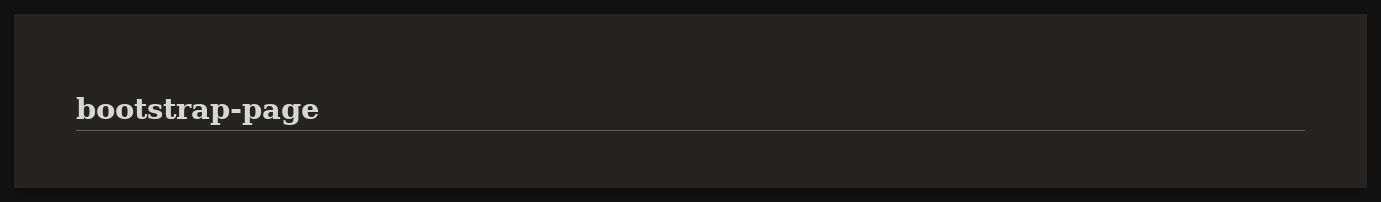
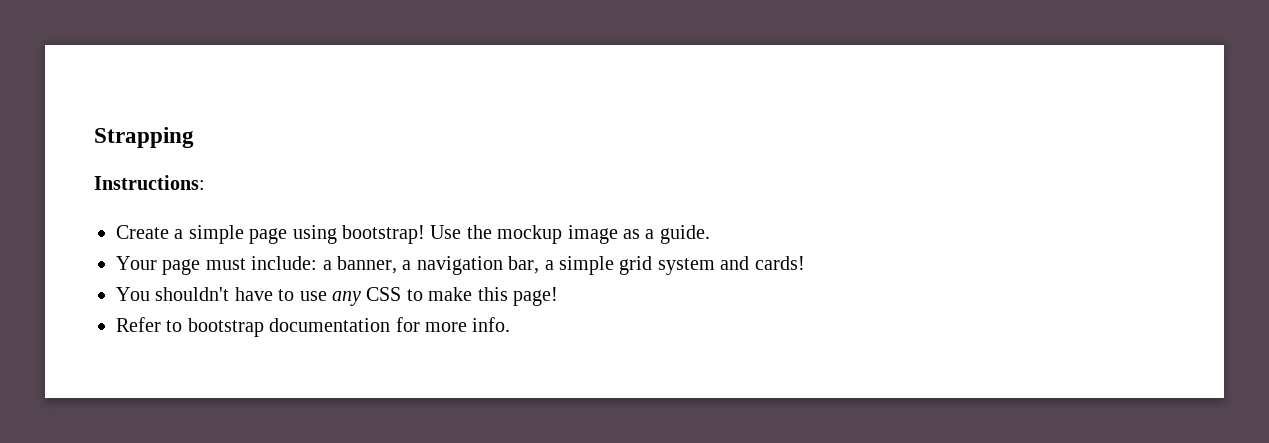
[76,97,319,125] bootstrap-page -> [94,127,194,148] [94,175,205,190] [116,225,710,244] [116,256,805,275] [116,287,558,306] [116,317,511,337] Strapping // Instructions: // Create a simple page using bootstrap! Use the mockup image as a guide. // Your page must include: a banner, a navigation bar, a simple grid system and cards! // You shouldn't have to use any CSS to make this page! // Refer to bootstrap documentation for more info.

